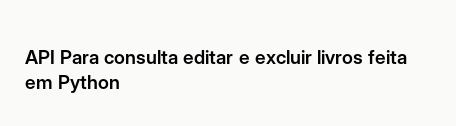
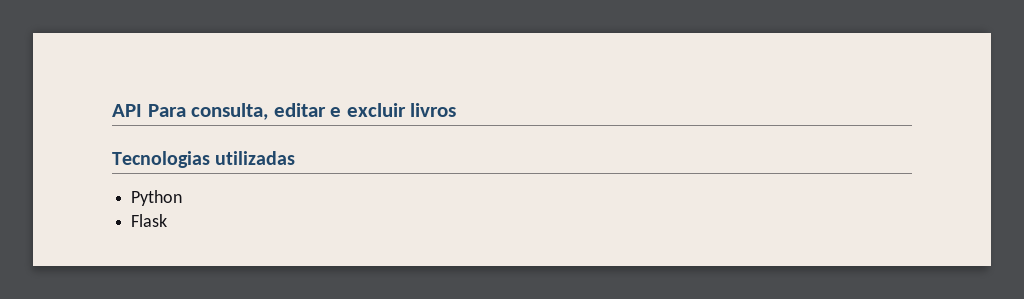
[104,50,179,64] consulta -> [191,103,269,120] consulta,
[367,50,407,64] [25,79,53,89] feita em -> [112,151,296,168] // Tecnologias utilizadas //
(121, 84) none -> [131,214,168,227] // Flask

